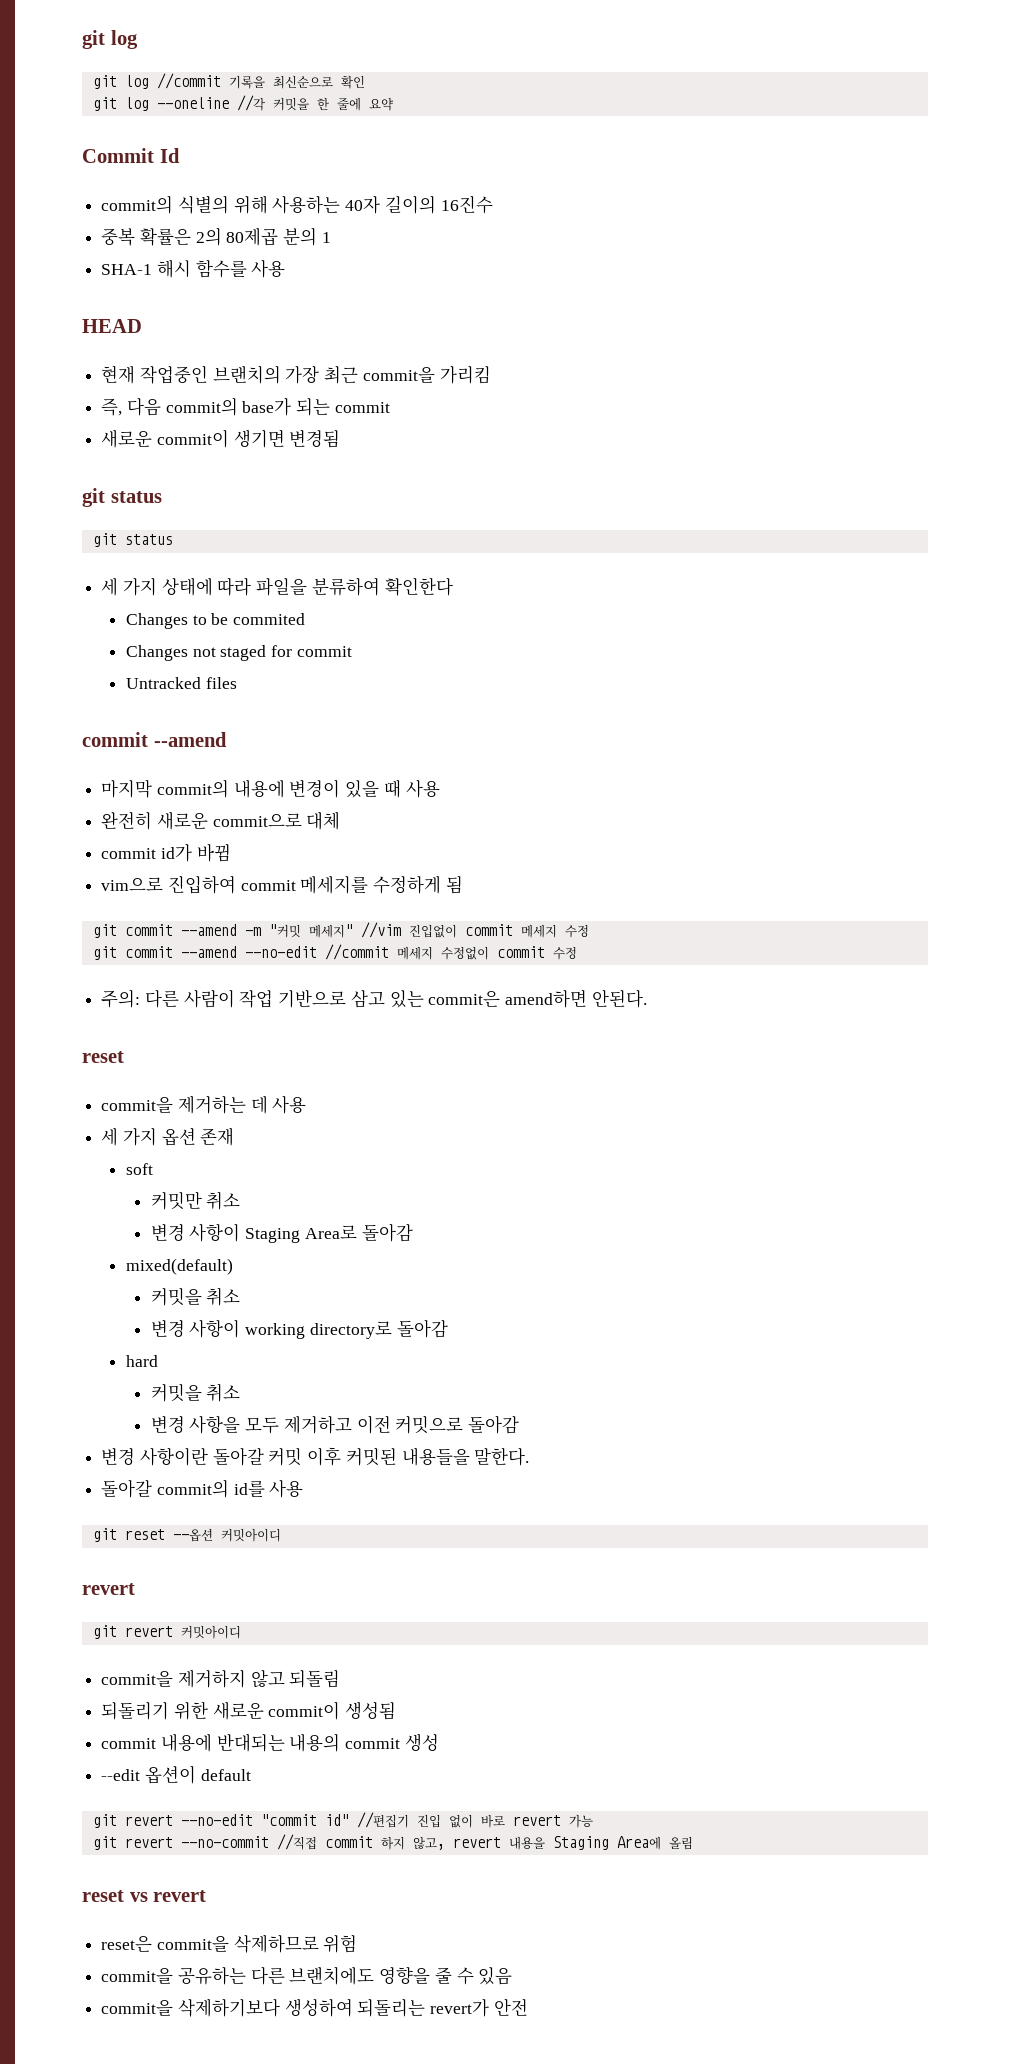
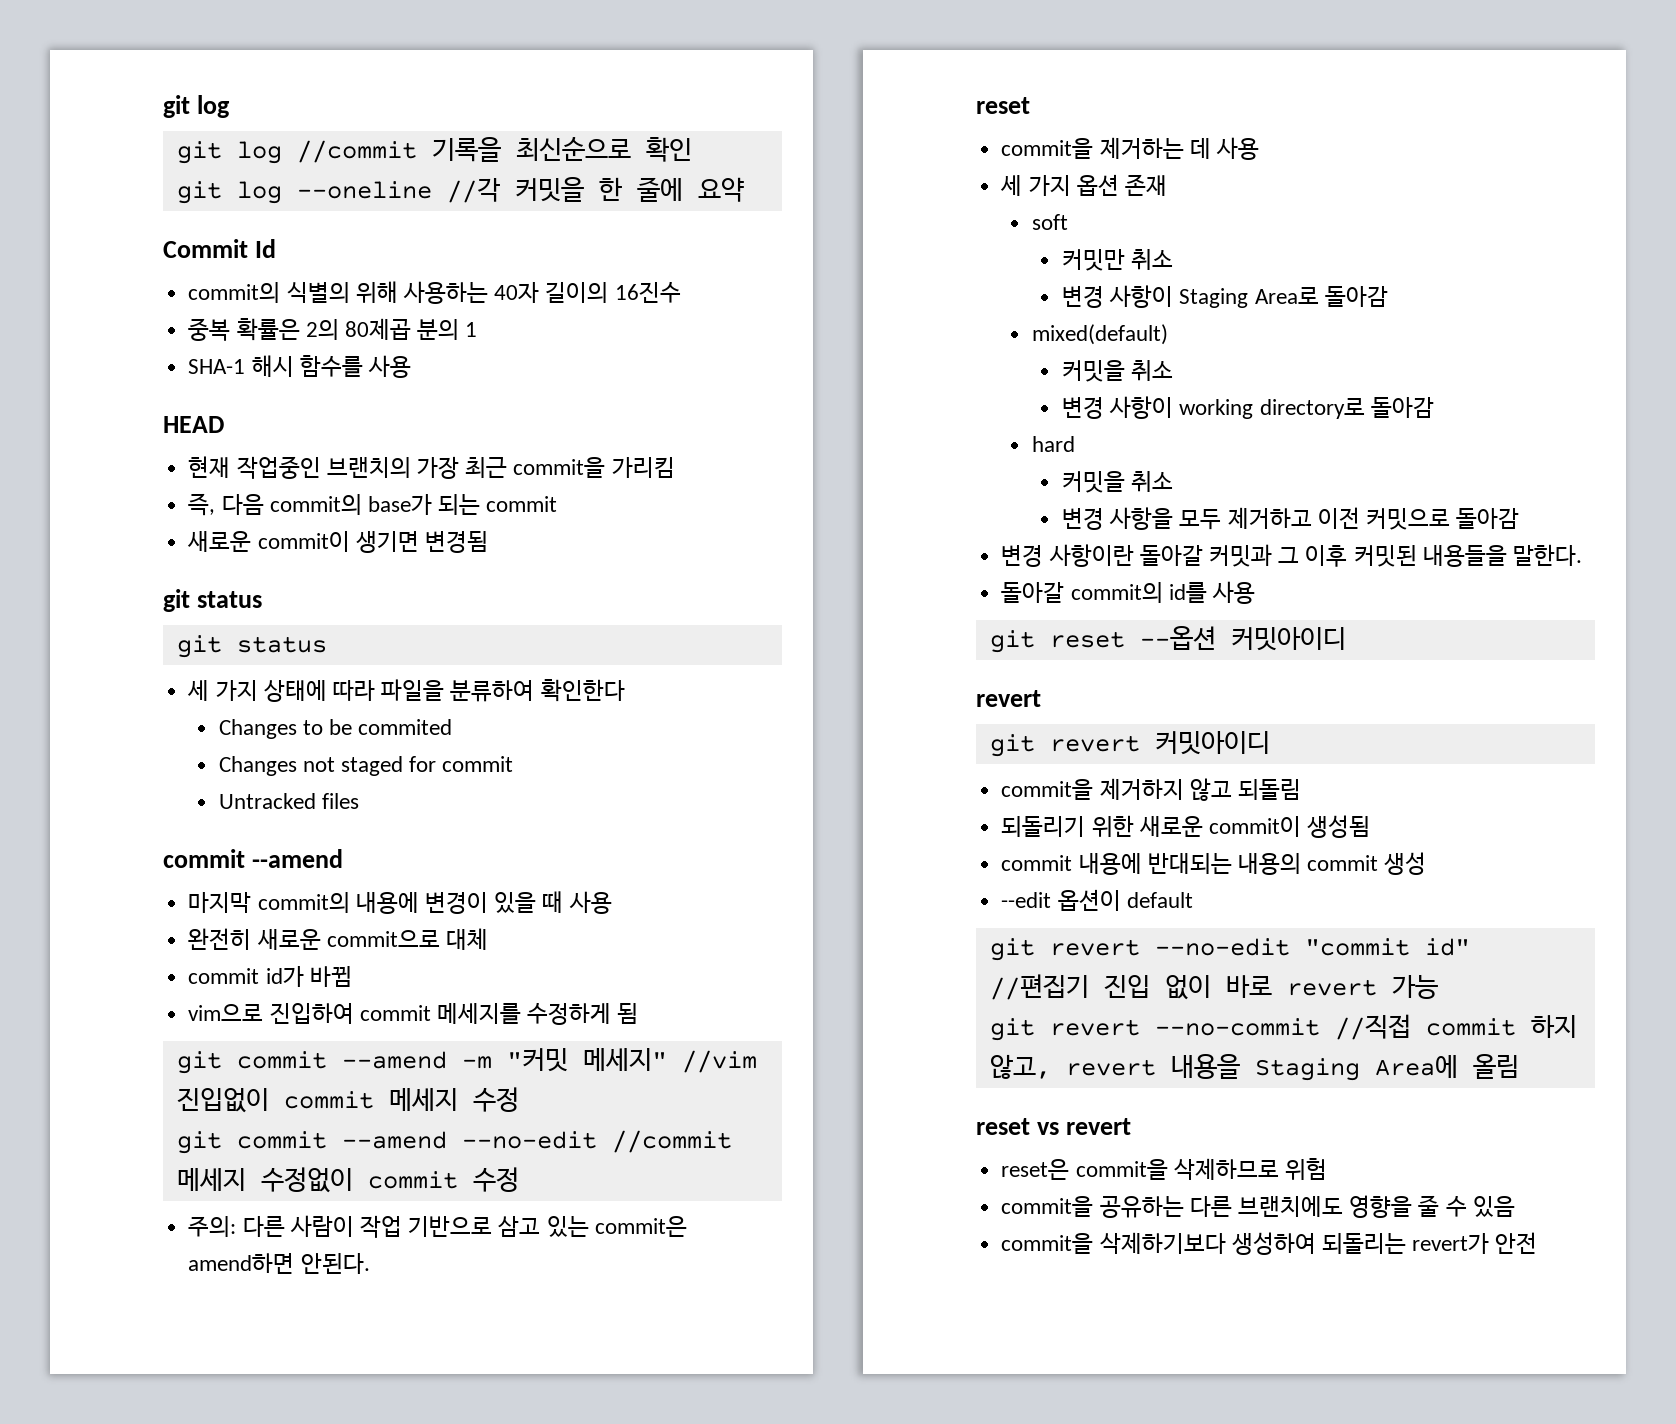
[268,1447,303,1466] 커밋 -> [1208,544,1300,567] 커밋과 그

